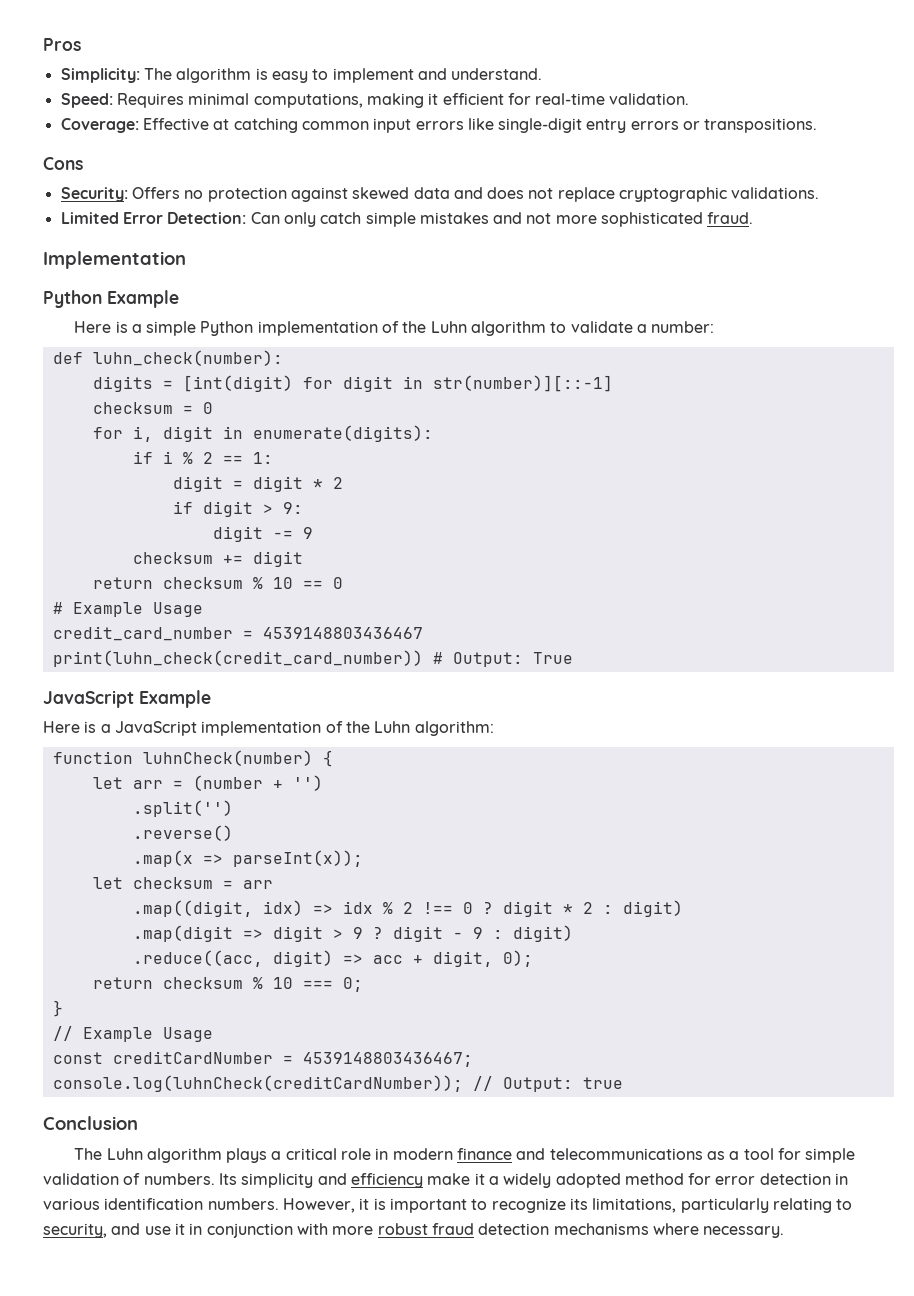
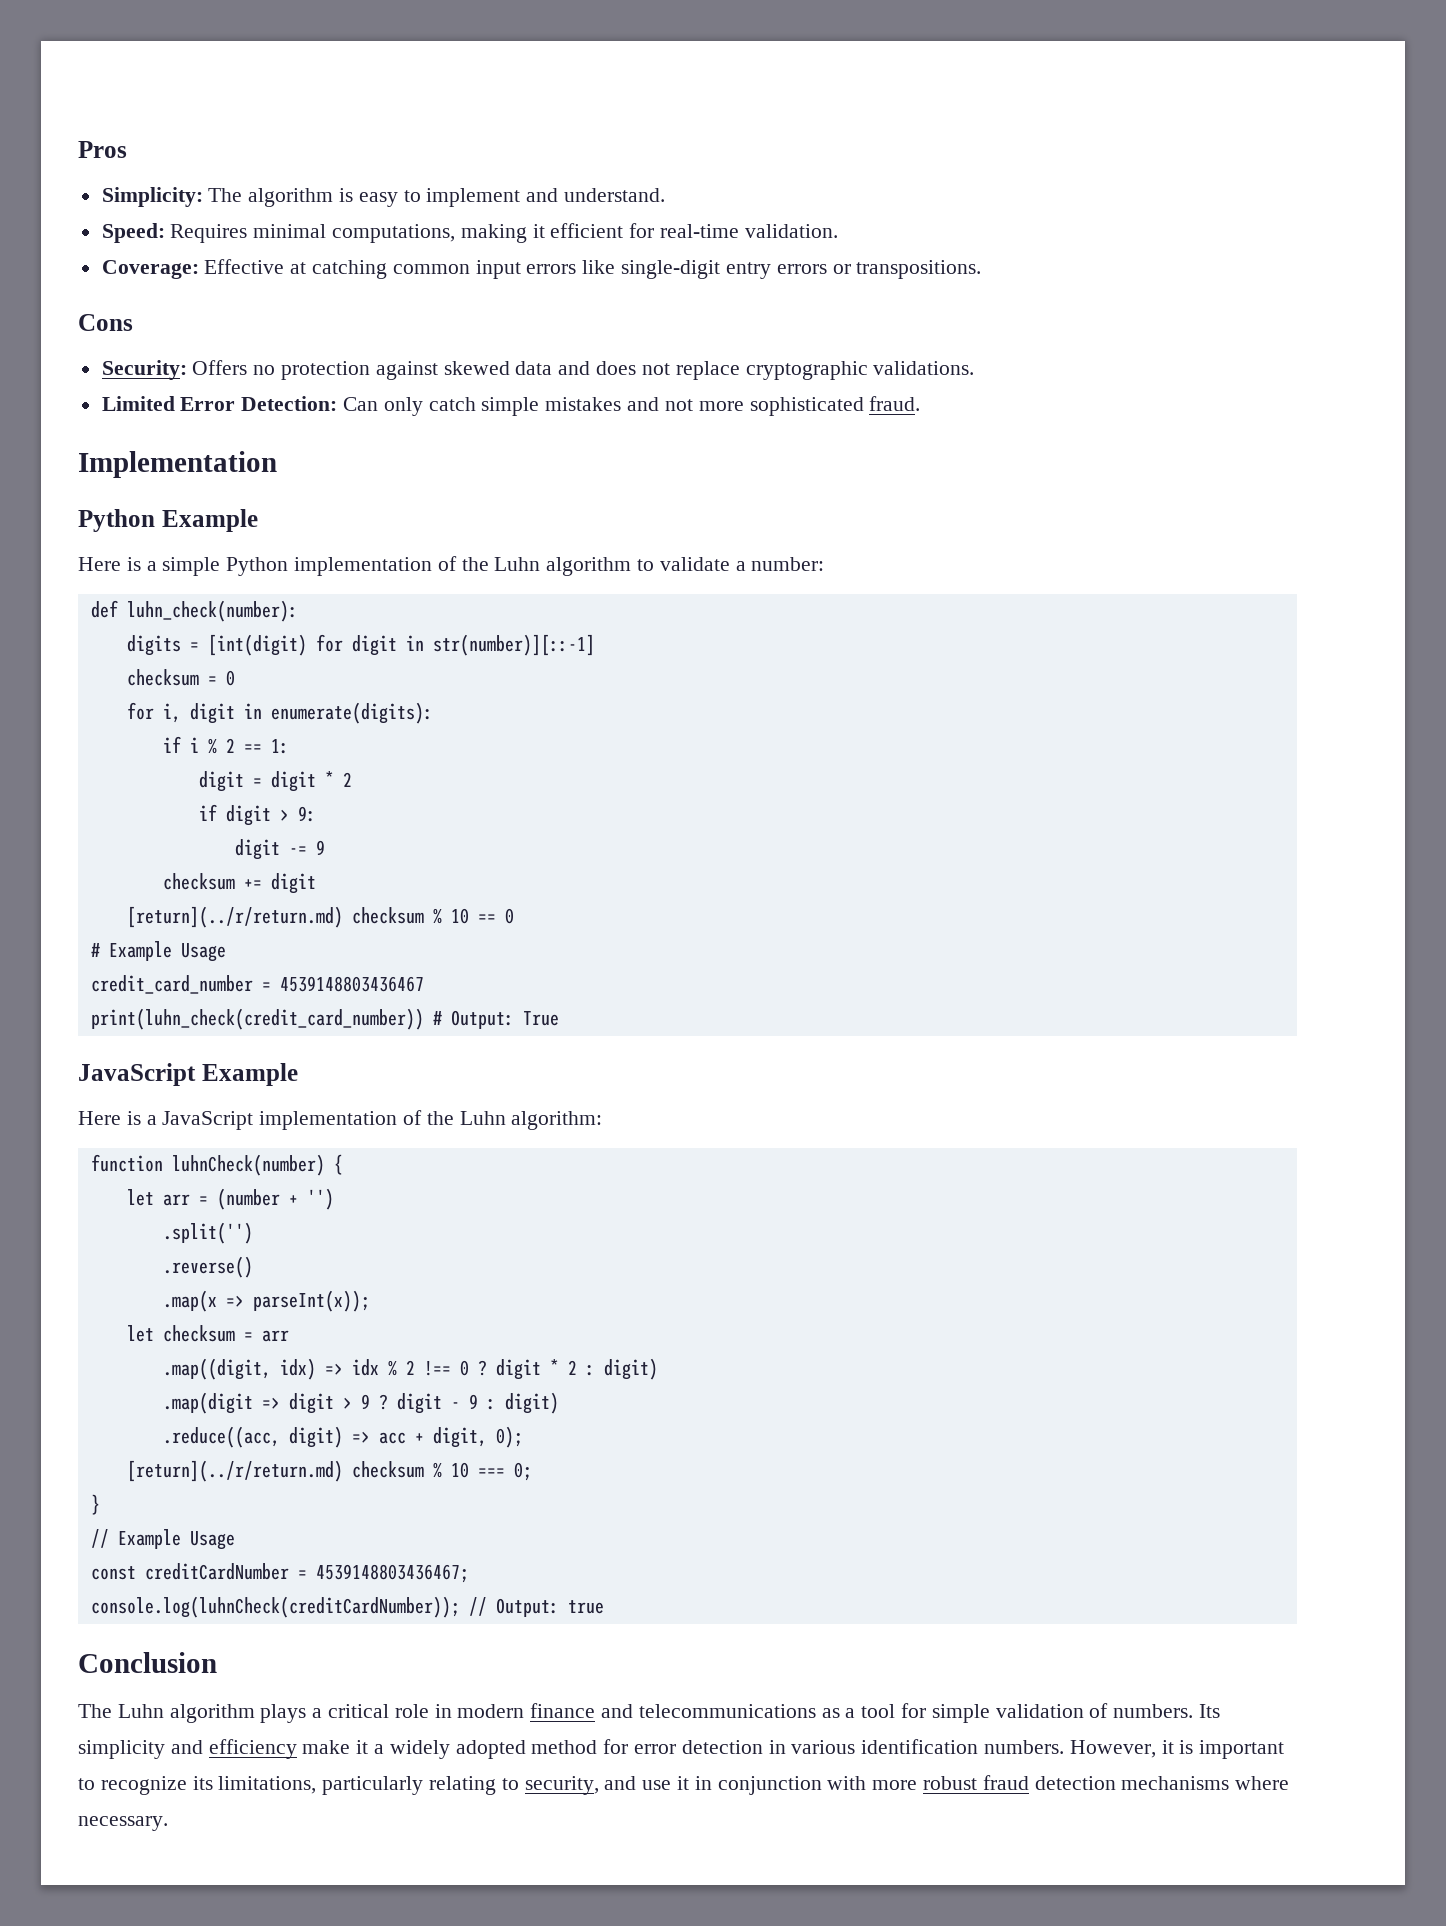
[92,577,153,589] return -> [126,906,343,928] [return](../r/return.md)
[92,977,153,989] return -> [126,1460,343,1482] [return](../r/return.md)

